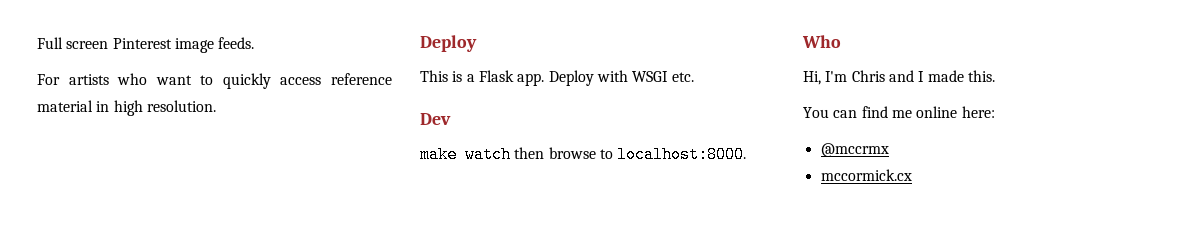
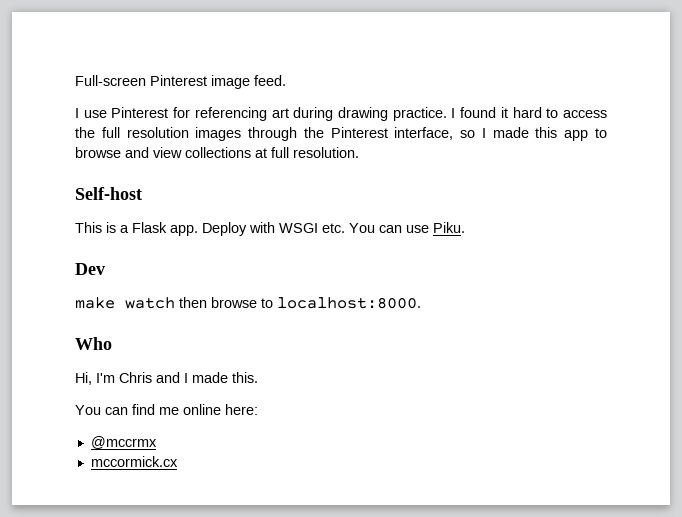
[37,37,255,53] [37,73,392,89] [37,100,143,116] Full screen Pinterest image feeds. // For artists who want to quickly access reference material in high -> [75,75,286,89] [75,107,607,121] [75,127,607,141] [75,147,289,158] Full-screen Pinterest image feed. // I use Pinterest for referencing art during drawing practice. I found it hard to access the full resolution images through the Pinterest interface, so I made this app to browse and view collections at full
[420,35,477,52] Deploy -> [75,187,142,200] Self-host
(694, 77) none -> [349,222,465,233] You can use Piku.

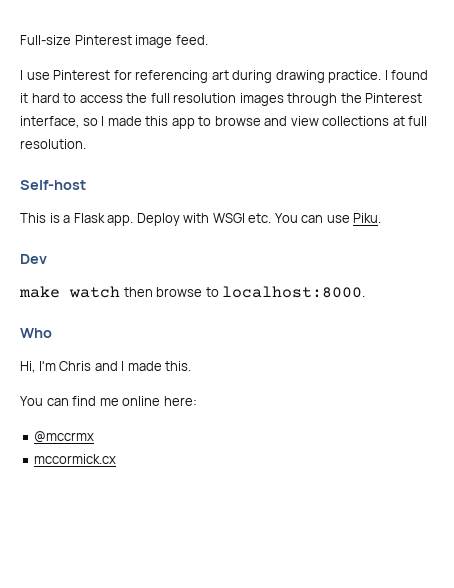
[75,75,146,86] Full-screen -> [20,35,71,45] Full-size

